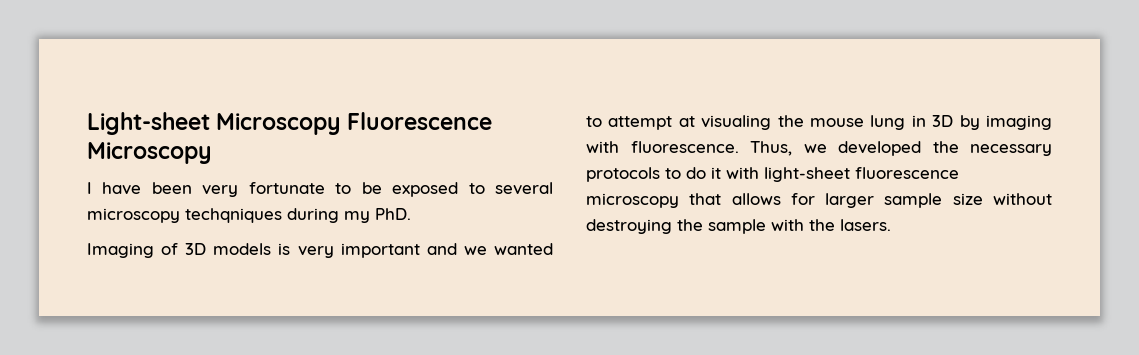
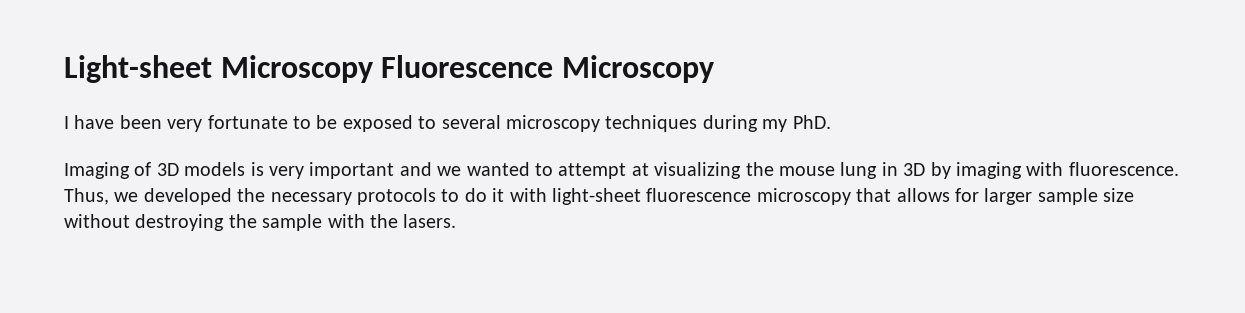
[185,208,282,223] techqniques -> [605,115,698,132] techniques
[701,115,772,130] visualing -> [654,162,742,179] visualizing

